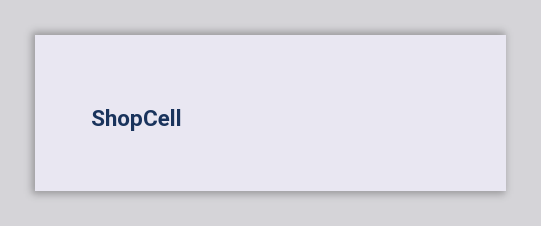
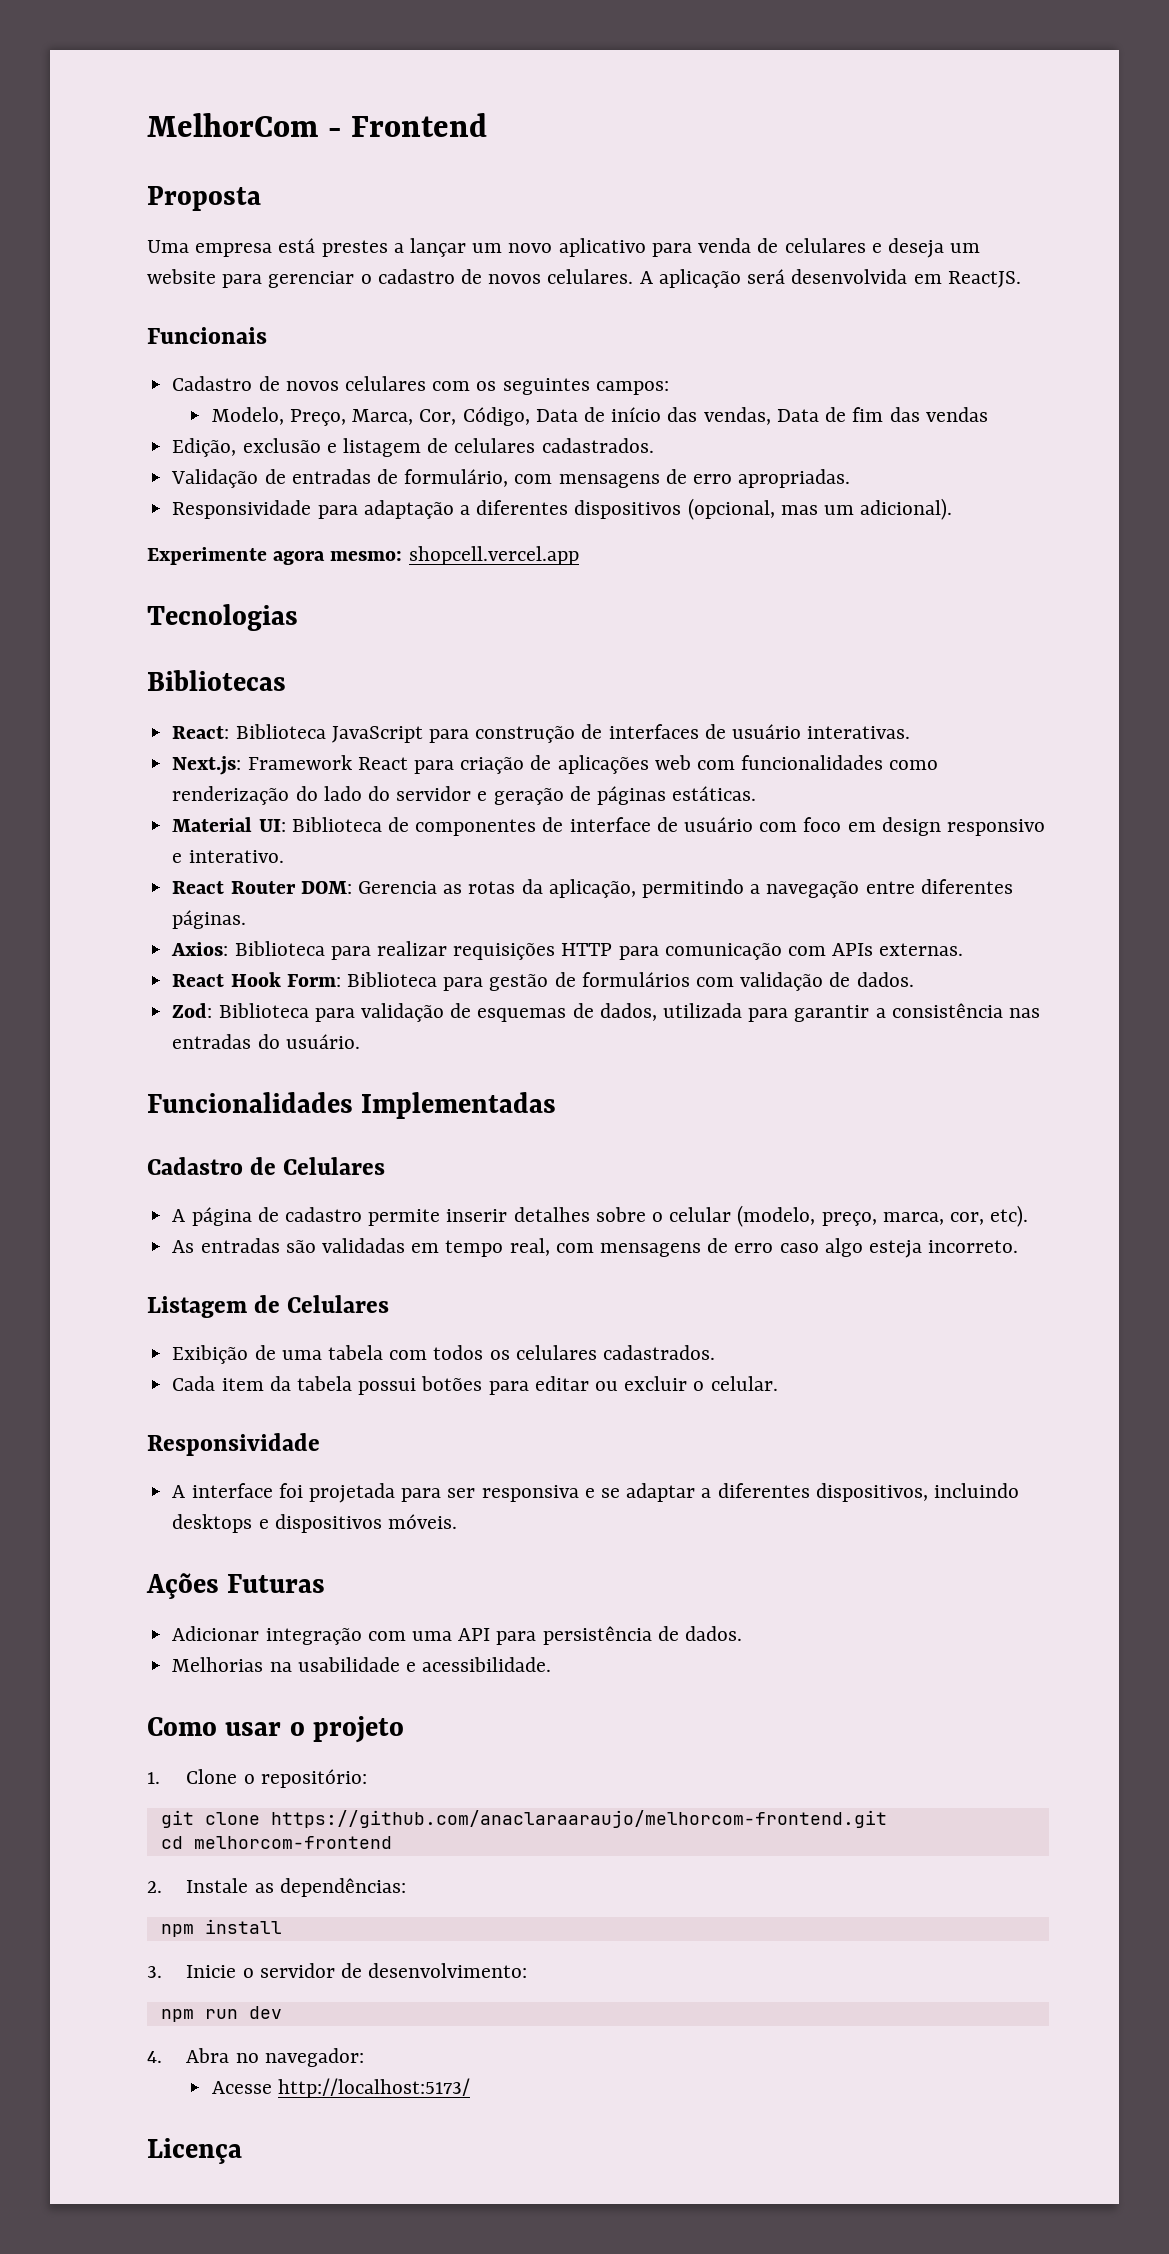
[91,109,182,131] ShopCell -> [147,113,488,137] [147,186,261,211] [147,238,981,258] [147,269,1021,288] [147,327,267,344] [172,376,669,395] [211,407,988,426] [172,438,654,457] [171,469,851,488] [172,498,953,520] [147,546,579,565] [147,604,298,631] [147,670,286,691] [172,724,911,743] [172,755,939,775] [172,786,757,805] [172,817,1046,836] [172,850,284,863] [172,879,1013,898] [172,910,247,929] [171,941,964,960] [172,972,914,991] [172,1003,1041,1022] [172,1034,360,1049] [147,1092,557,1119] [147,1157,386,1175] [172,1205,1029,1227] [172,1238,1019,1258] [147,1295,390,1318] [172,1345,715,1364] [172,1376,778,1395] [147,1433,320,1456] [172,1483,1020,1503] [172,1514,457,1533] [146,1573,326,1599] [172,1626,742,1645] [172,1657,552,1672] [147,1716,405,1743] [147,1769,367,1788] [160,1810,887,1828] [160,1836,392,1849] [147,1878,406,1897] [160,1919,282,1937] [147,1963,528,1978] [160,2006,282,2022] [147,2048,364,2067] [211,2078,471,2098] [147,2138,242,2164] MelhorCom - Frontend // Proposta // Uma empresa está prestes a lançar um novo aplicativo para venda de celulares e deseja um website para gerenciar o cadastro de novos celulares. A aplicação será desenvolvida em ReactJS. // Funcionais // Cadastro de novos celulares com os seguintes campos: // Modelo, Preço, Marca, Cor, Código, Data de início das vendas, Data de fim das vendas // Edição, exclusão e listagem de celulares cadastrados. // Validação de entradas de formulário, com mensagens de erro apropriadas. // Responsividade para adaptação a diferentes dispositivos (opcional, mas um adicional). // Experimente agora mesmo: shopcell.vercel.app // Tecnologias // Bibliotecas // React: Biblioteca JavaScript para construção de interfaces de usuário interativas. // Next.js: Framework React para criação de aplicações web com funcionalidades como renderização do lado do servidor e geração de páginas estáticas. // Material UI: Biblioteca de componentes de interface de usuário com foco em design responsivo e interativo. // React Router DOM: Gerencia as rotas da aplicação, permitindo a navegação entre diferentes páginas. // Axios: Biblioteca para realizar requisições HTTP para comunicação com APIs externas. // React Hook Form: Biblioteca para gestão de formulários com validação de dados. // Zod: Biblioteca para validação de esquemas de dados, utilizada para garantir a consistência nas entradas do usuário. // Funcionalidades Implementadas // Cadastro de Celulares // A página de cadastro permite inserir detalhes sobre o celular (modelo, preço, marca, cor, etc). // As entradas são validadas em tempo real, com mensagens de erro caso algo esteja incorreto. // Listagem de Celulares // Exibição de uma tabela com todos os celulares cadastrados. // Cada item da tabela possui botões para editar ou excluir o celular. // Responsividade // A interface foi projetada para ser responsiva e se adaptar a diferentes dispositivos, incluindo desktops e dispositivos móveis. // Ações Futuras // Adicionar integração com uma API para persistência de dados. // Melhorias na usabilidade e acessibilidade. // Como usar o projeto // 1. Clone o repositório: // git clone https://github.com/anaclaraaraujo/melhorcom-frontend.git // cd melhorcom-frontend // 2. Instale as dependências: // npm install // 3. Inicie o servidor de desenvolvimento: // npm run dev // 4. Abra no navegador: // Acesse http://localhost:5173/ // Licença

